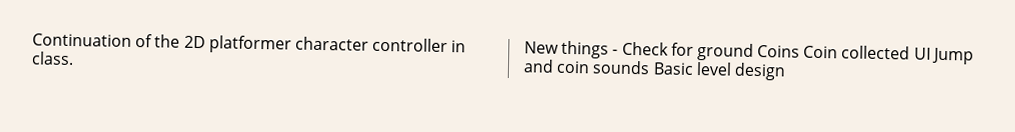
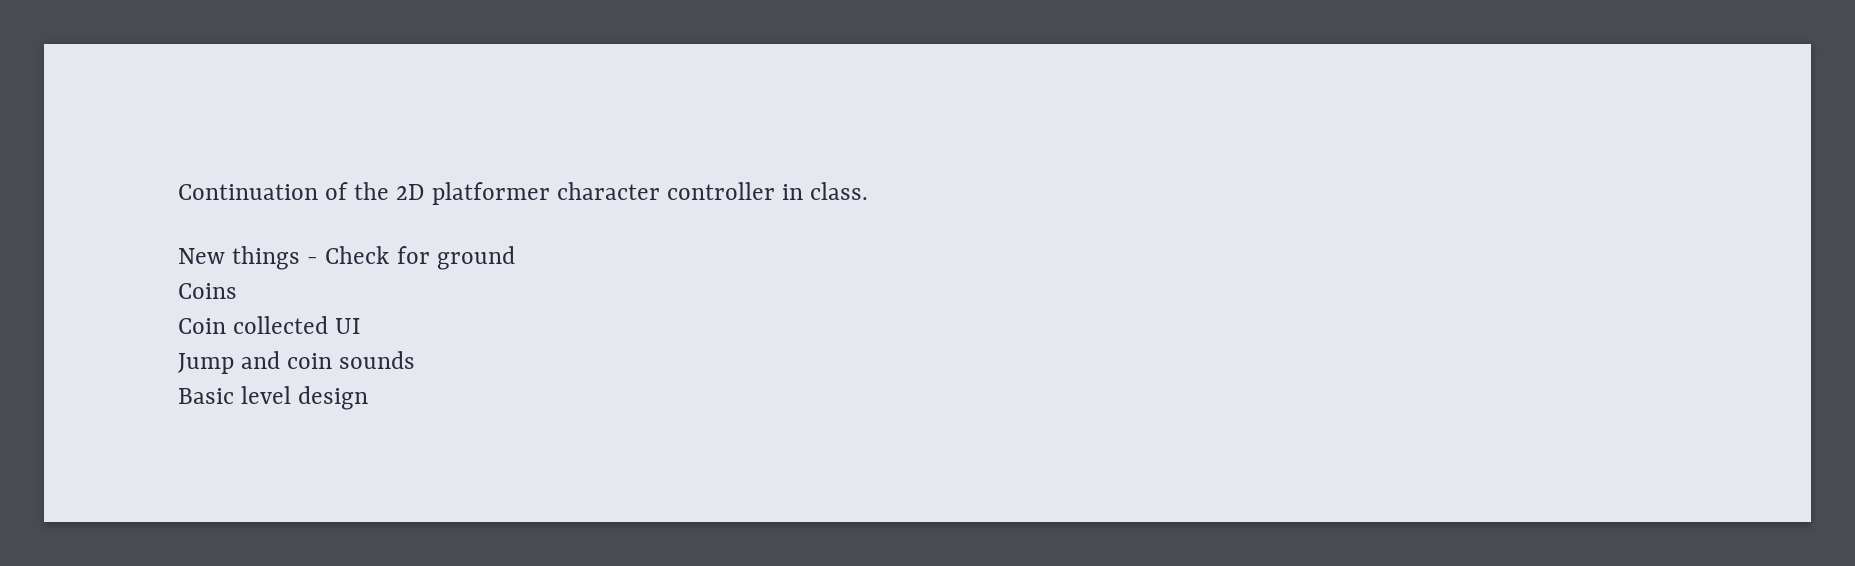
(754, 52) none -> (515, 258) //
(801, 51) none -> (237, 291) //
(931, 53) none -> (361, 326) //
(651, 67) none -> (416, 360) //

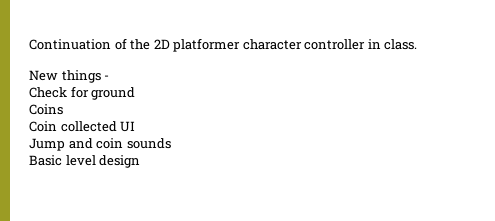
(319, 260) none -> (110, 77) //

